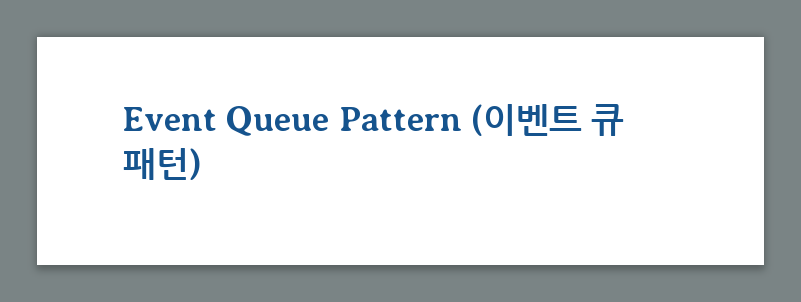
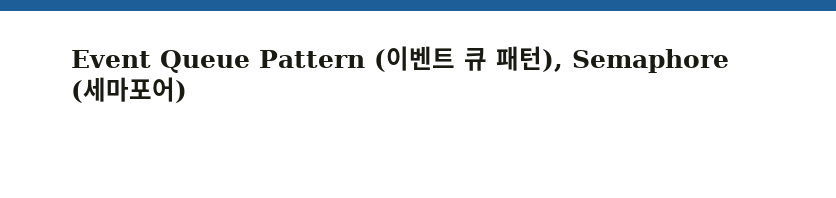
[123,148,202,180] 패턴) -> [495,46,729,73] [71,77,187,103] 패턴), Semaphore (세마포어)

